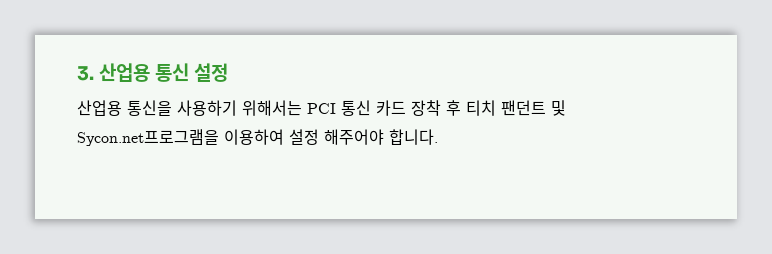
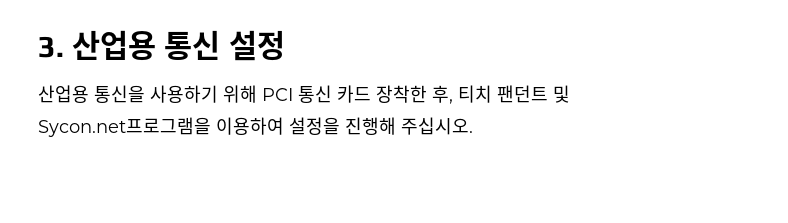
[242,100,302,116] 위해서는 -> [223,85,257,103] 위해
[411,100,461,116] 장착 후 -> [376,85,453,104] 장착한 후,
[289,129,438,145] 설정 해주어야 합니다. -> [289,117,473,135] 설정을 진행해 주십시오.

